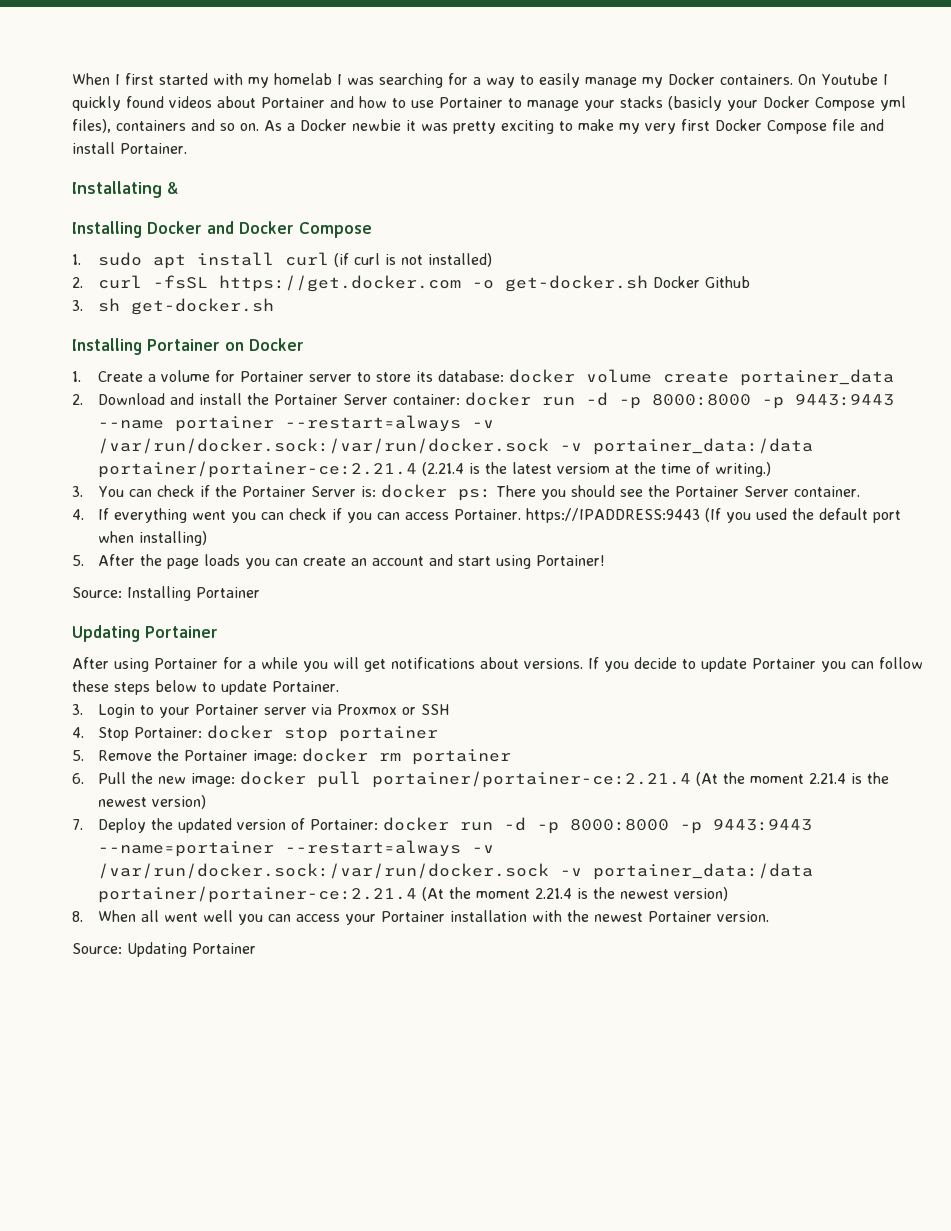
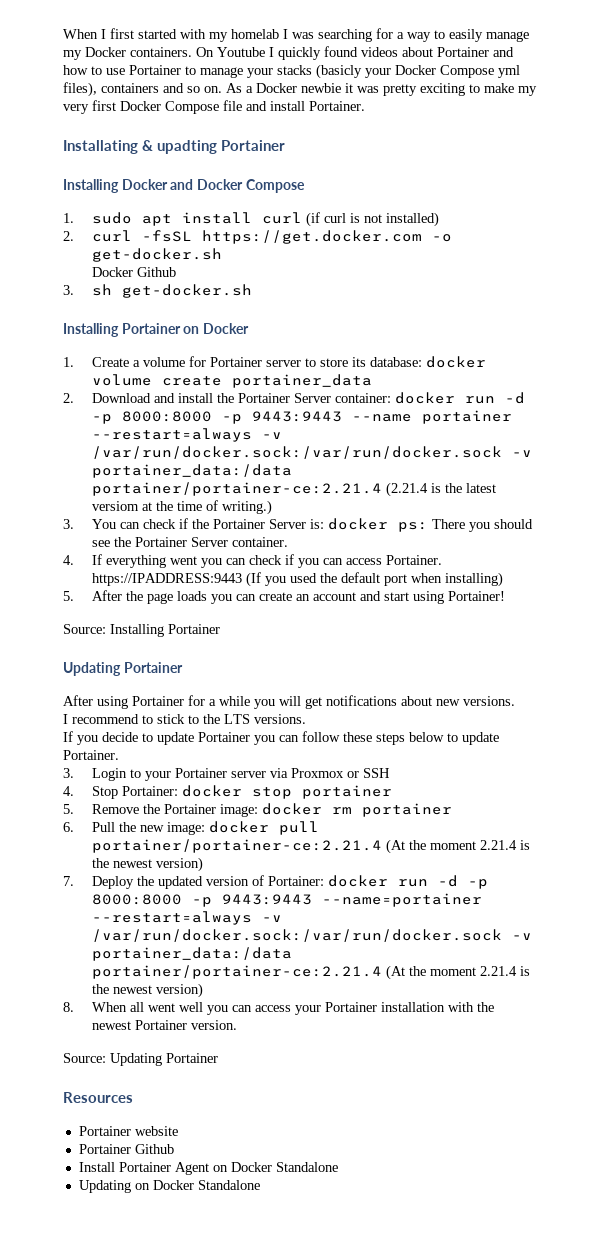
(178, 188) none -> [157,140,285,154] upadting Portainer
(649, 283) none -> (222, 255) //
[524,658,583,669] versions. -> [436,696,515,706] [63,714,306,724] new versions. // I recommend to stick to the LTS versions. //
(256, 948) none -> [63,1092,133,1103] [78,1126,178,1136] [78,1144,174,1154] [78,1162,338,1175] [78,1180,260,1193] // Resources // Portainer website // Portainer Github // Install Portainer Agent on Docker Standalone // Updating on Docker Standalone

